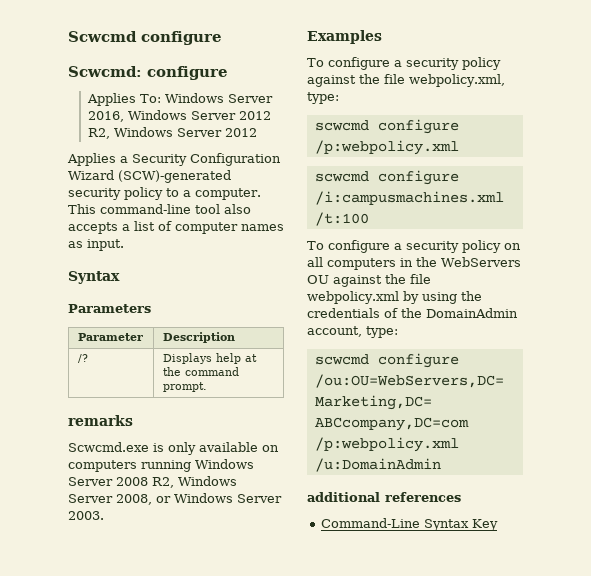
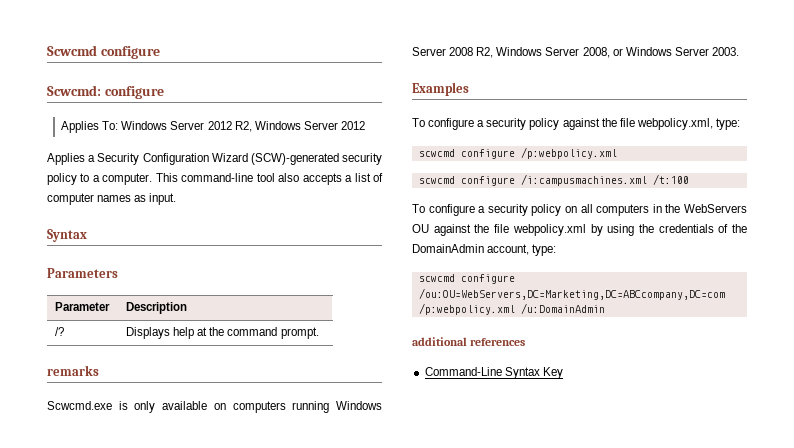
[87,110,236,122] 2016, Windows Server -> (205, 125) none

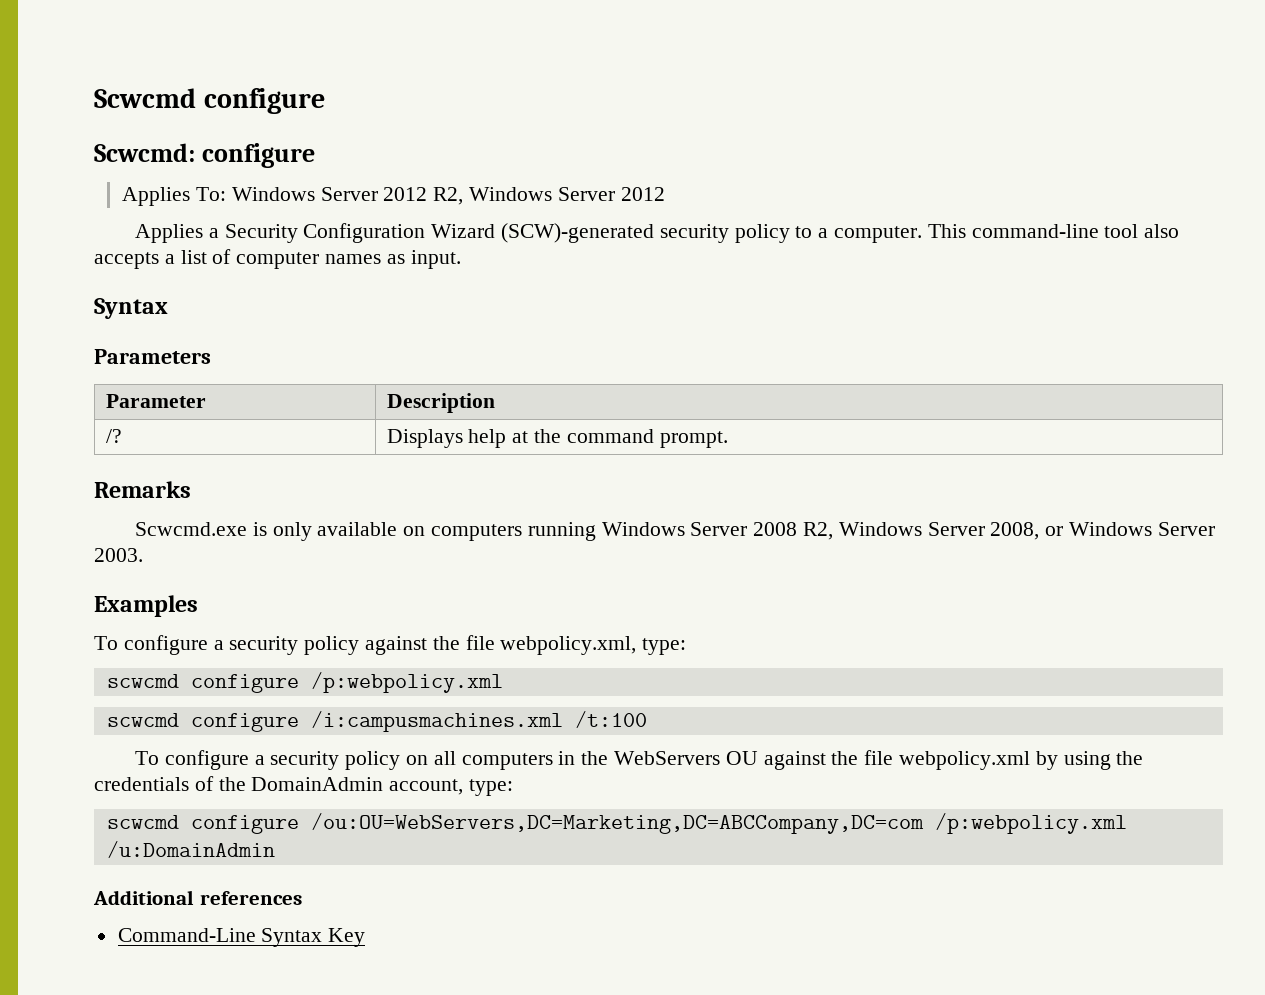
[47,365,99,376] remarks -> [94,481,191,498] Remarks
[418,288,725,300] /ou:OU=WebServers,DC=Marketing,DC=ABCcompany,DC=com -> [310,813,924,834] /ou:OU=WebServers,DC=Marketing,DC=ABCCompany,DC=com
[412,337,467,346] additional -> [93,890,194,905] Additional

